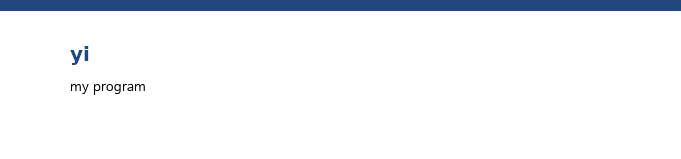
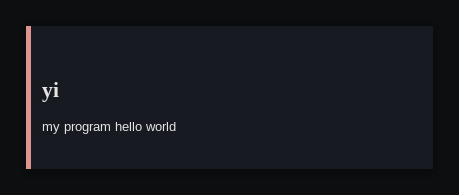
(146, 89) none -> [115,122,176,131] hello world

